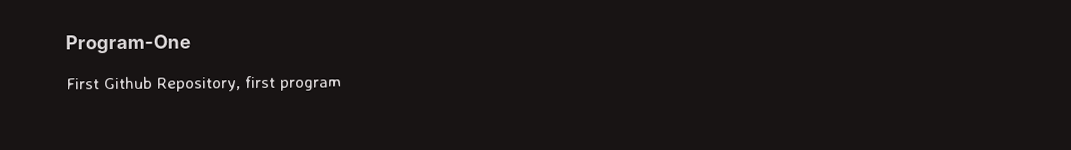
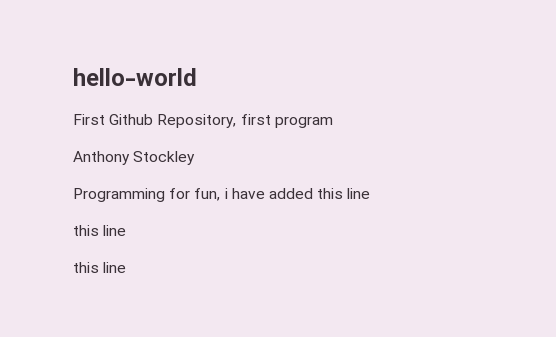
[65,34,191,54] Program-One -> [73,68,197,86] hello-world
(342, 85) none -> [73,151,196,165] [73,188,371,202] [73,225,127,236] [73,262,127,273] // Anthony Stockley // Programming for fun, i have added this line // this line // this line

